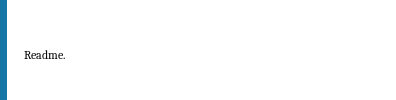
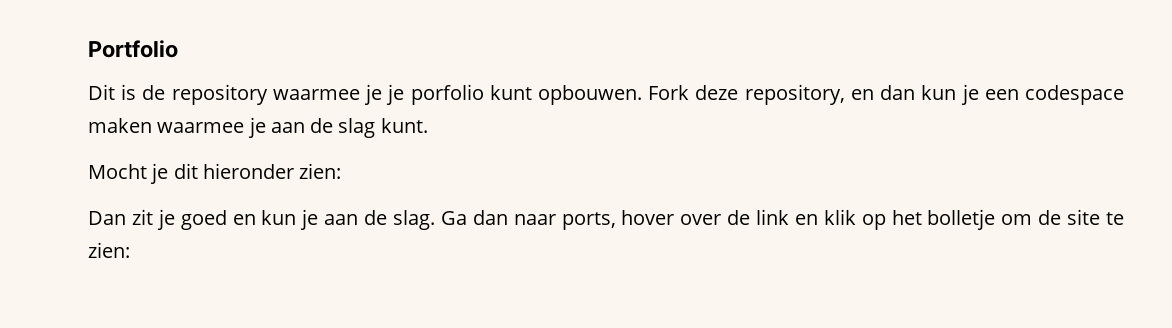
[24,50,65,59] Readme. -> [88,40,178,58] [88,84,1125,105] [88,117,428,138] [88,163,342,184] [88,209,1124,230] [88,242,130,258] Portfolio // Dit is de repository waarmee je je porfolio kunt opbouwen. Fork deze repository, en dan kun je een codespace maken waarmee je aan de slag kunt. // Mocht je dit hieronder zien: // Dan zit je goed en kun je aan de slag. Ga dan naar ports, hover over de link en klik op het bolletje om de site te zien:

